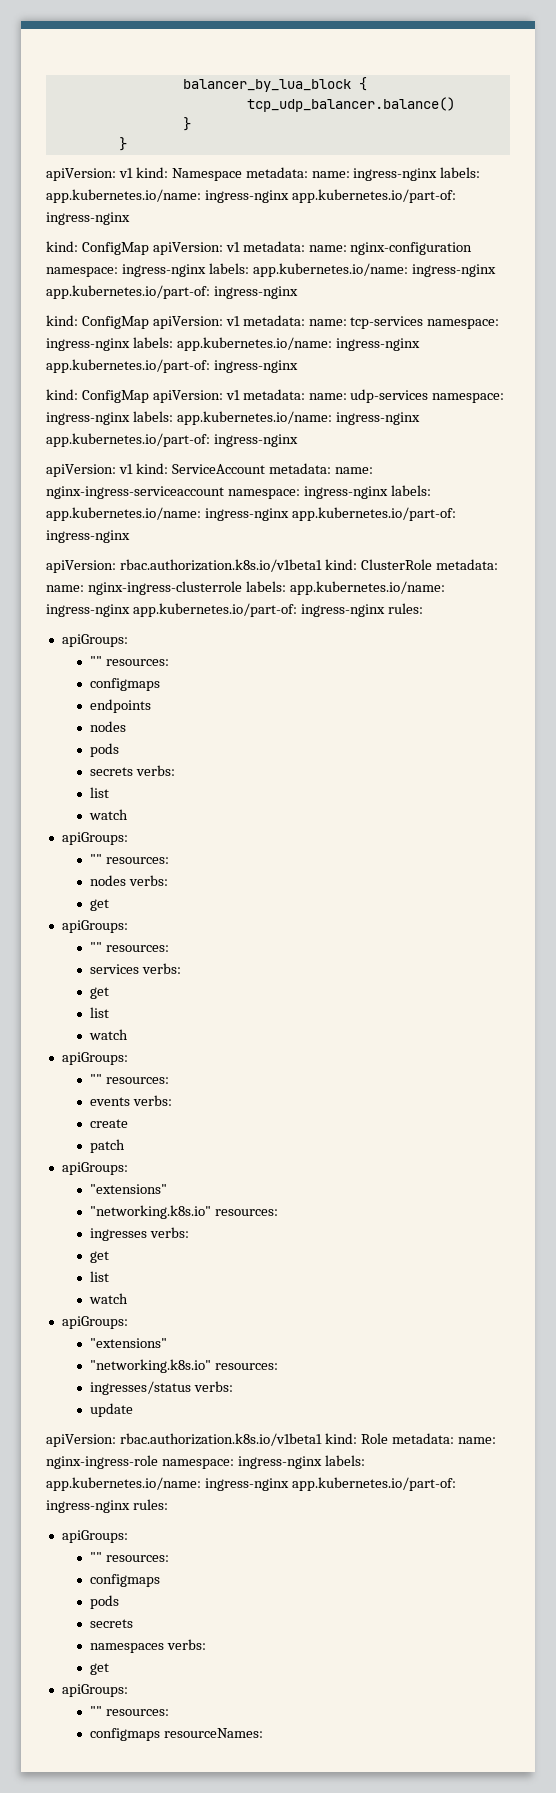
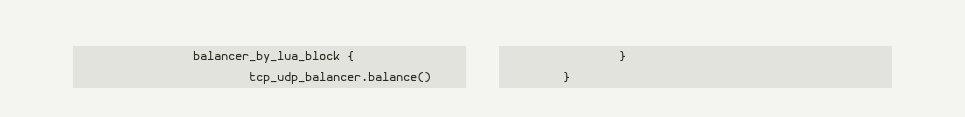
[46,167,481,181] [46,189,456,203] [46,212,130,225] [46,241,473,255] [46,263,496,277] [46,285,298,299] [46,315,500,329] [46,337,420,351] [46,359,298,373] [46,389,505,403] [46,411,420,425] [46,433,298,447] [46,463,373,477] [46,485,431,499] [46,507,456,521] [46,530,130,543] [46,559,498,573] [46,581,445,595] [46,603,423,617] [61,634,128,647] [89,656,169,666] [89,678,160,691] [89,699,151,713] [89,721,126,732] [89,743,119,757] [89,765,175,776] [89,787,109,798] [88,809,128,820] [61,832,128,845] [89,854,169,864] [89,875,168,886] [89,899,109,911] [61,920,128,933] [89,942,169,952] [89,963,181,974] [89,987,109,999] [89,1007,109,1018] [88,1029,128,1040] [61,1052,128,1065] [89,1074,169,1084] [89,1095,172,1106] [89,1119,128,1128] [89,1139,125,1153] [61,1162,128,1175] [89,1184,167,1194] [89,1205,278,1219] [89,1227,189,1241] [89,1251,109,1263] [89,1271,109,1282] [88,1293,128,1304] [61,1316,128,1329] [89,1338,167,1348] [89,1359,278,1373] [89,1381,233,1395] [89,1403,133,1417] [46,1433,496,1447] [46,1455,365,1469] [46,1477,456,1491] [46,1499,168,1513] [61,1530,128,1543] [89,1552,169,1562] [89,1574,160,1587] [89,1595,119,1609] [89,1619,133,1628] [89,1639,206,1653] [89,1663,109,1675] [61,1684,128,1697] [89,1706,169,1716] [89,1728,263,1741] // apiVersion: v1 kind: Namespace metadata: name: ingress-nginx labels: app.kubernetes.io/name: ingress-nginx app.kubernetes.io/part-of: ingress-nginx // kind: ConfigMap apiVersion: v1 metadata: name: nginx-configuration namespace: ingress-nginx labels: app.kubernetes.io/name: ingress-nginx app.kubernetes.io/part-of: ingress-nginx // kind: ConfigMap apiVersion: v1 metadata: name: tcp-services namespace: ingress-nginx labels: app.kubernetes.io/name: ingress-nginx app.kubernetes.io/part-of: ingress-nginx // kind: ConfigMap apiVersion: v1 metadata: name: udp-services namespace: ingress-nginx labels: app.kubernetes.io/name: ingress-nginx app.kubernetes.io/part-of: ingress-nginx // apiVersion: v1 kind: ServiceAccount metadata: name: nginx-ingress-serviceaccount namespace: ingress-nginx labels: app.kubernetes.io/name: ingress-nginx app.kubernetes.io/part-of: ingress-nginx // apiVersion: rbac.authorization.k8s.io/v1beta1 kind: ClusterRole metadata: name: nginx-ingress-clusterrole labels: app.kubernetes.io/name: ingress-nginx app.kubernetes.io/part-of: ingress-nginx rules: // apiGroups: // "" resources: // configmaps // endpoints // nodes // pods // secrets verbs: // list // watch // apiGroups: // "" resources: // nodes verbs: // get // apiGroups: // "" resources: // services verbs: // get // list // watch // apiGroups: // "" resources: // events verbs: // create // patch // apiGroups: // "extensions" // "networking.k8s.io" resources: // ingresses verbs: // get // list // watch // apiGroups: // "extensions" // "networking.k8s.io" resources: // ingresses/status verbs: // update // apiVersion: rbac.authorization.k8s.io/v1beta1 kind: Role metadata: name: nginx-ingress-role namespace: ingress-nginx labels: app.kubernetes.io/name: ingress-nginx app.kubernetes.io/part-of: ingress-nginx rules: // apiGroups: // "" resources: // configmaps // pods // secrets // namespaces verbs: // get // apiGroups: // "" resources: // configmaps resourceNames: -> (571, 77) none

